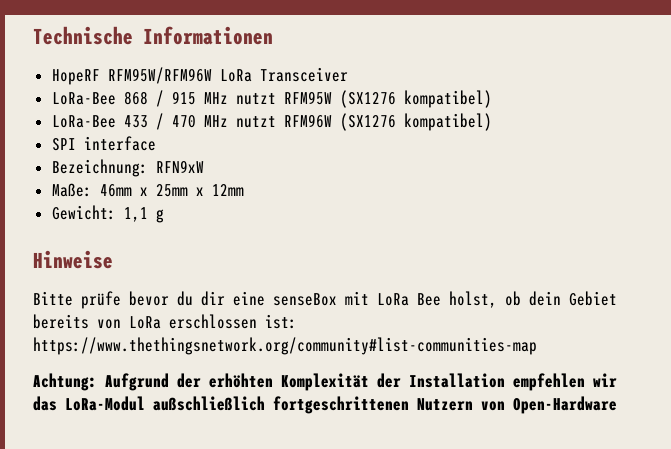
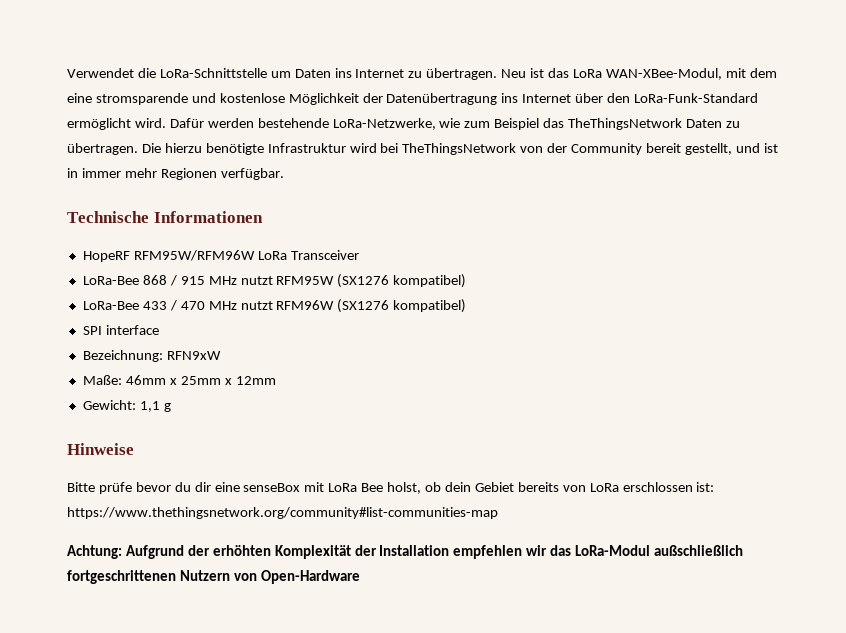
(33, 35) none -> [67,68,777,80] [67,93,759,105] [67,118,740,130] [67,143,778,155] [67,168,284,180] Verwendet die LoRa-Schnittstelle um Daten ins Internet zu übertragen. Neu ist das LoRa WAN-XBee-Modul, mit dem eine stromsparende und kostenlose Möglichkeit der Datenübertragung ins Internet über den LoRa-Funk-Standard ermöglicht wird. Dafür werden bestehende LoRa-Netzwerke, wie zum Beispiel das TheThingsNetwork Daten zu übertragen. Die hierzu benötigte Infrastruktur wird bei TheThingsNetwork von der Community bereit gestellt, und ist in immer mehr Regionen verfügbar. //

